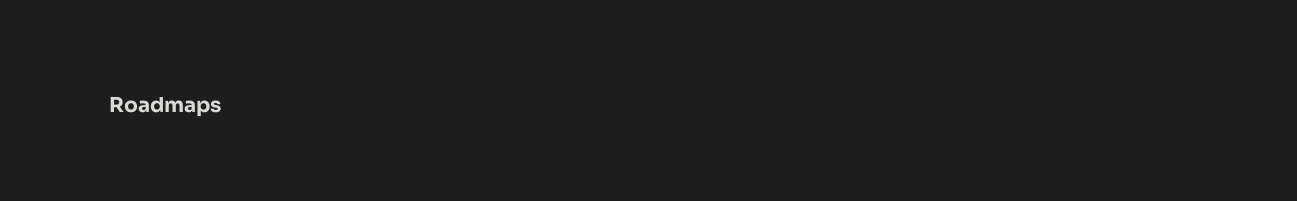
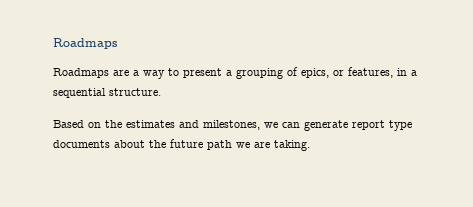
[109,96,221,117] Roadmaps -> [53,38,117,49] [53,67,417,79] [53,88,161,98] [53,120,412,131] [53,139,310,151] Roadmaps // Roadmaps are a way to present a grouping of epics, or features, in a sequential structure. // Based on the estimates and milestones, we can generate report type documents about the future path we are taking.

